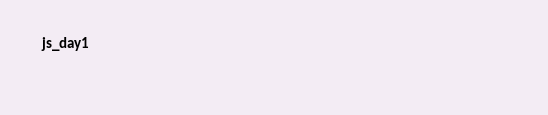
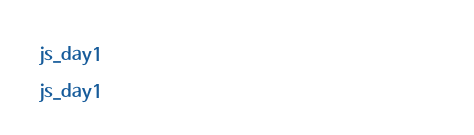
[41,37,89,51] js_day1 -> [39,46,103,66] [39,83,103,103] js_day1 // js_day1

